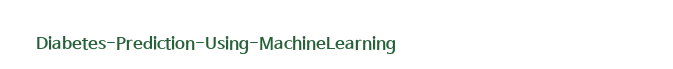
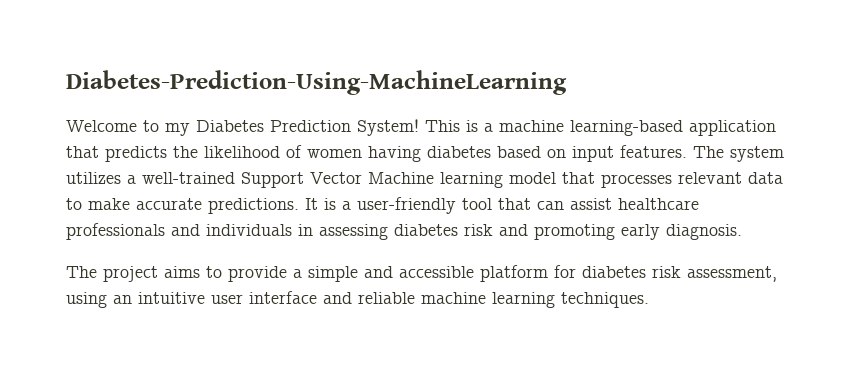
(396, 45) none -> [66,119,776,136] [66,145,784,162] [66,172,783,188] [66,197,699,214] [66,223,742,240] [66,265,777,282] [66,291,649,308] // Welcome to my Diabetes Prediction System! This is a machine learning-based application that predicts the likelihood of women having diabetes based on input features. The system utilizes a well-trained Support Vector Machine learning model that processes relevant data to make accurate predictions. It is a user-friendly tool that can assist healthcare professionals and individuals in assessing diabetes risk and promoting early diagnosis. // The project aims to provide a simple and accessible platform for diabetes risk assessment, using an intuitive user interface and reliable machine learning techniques.

